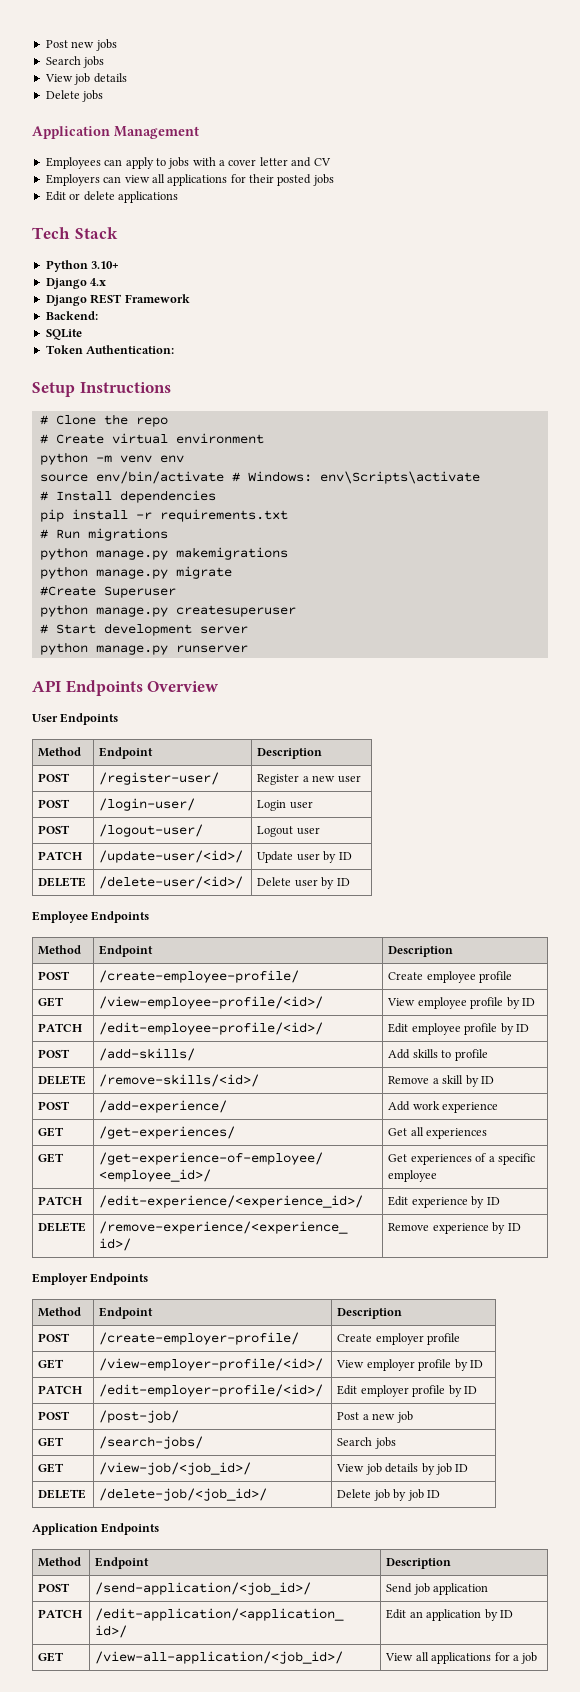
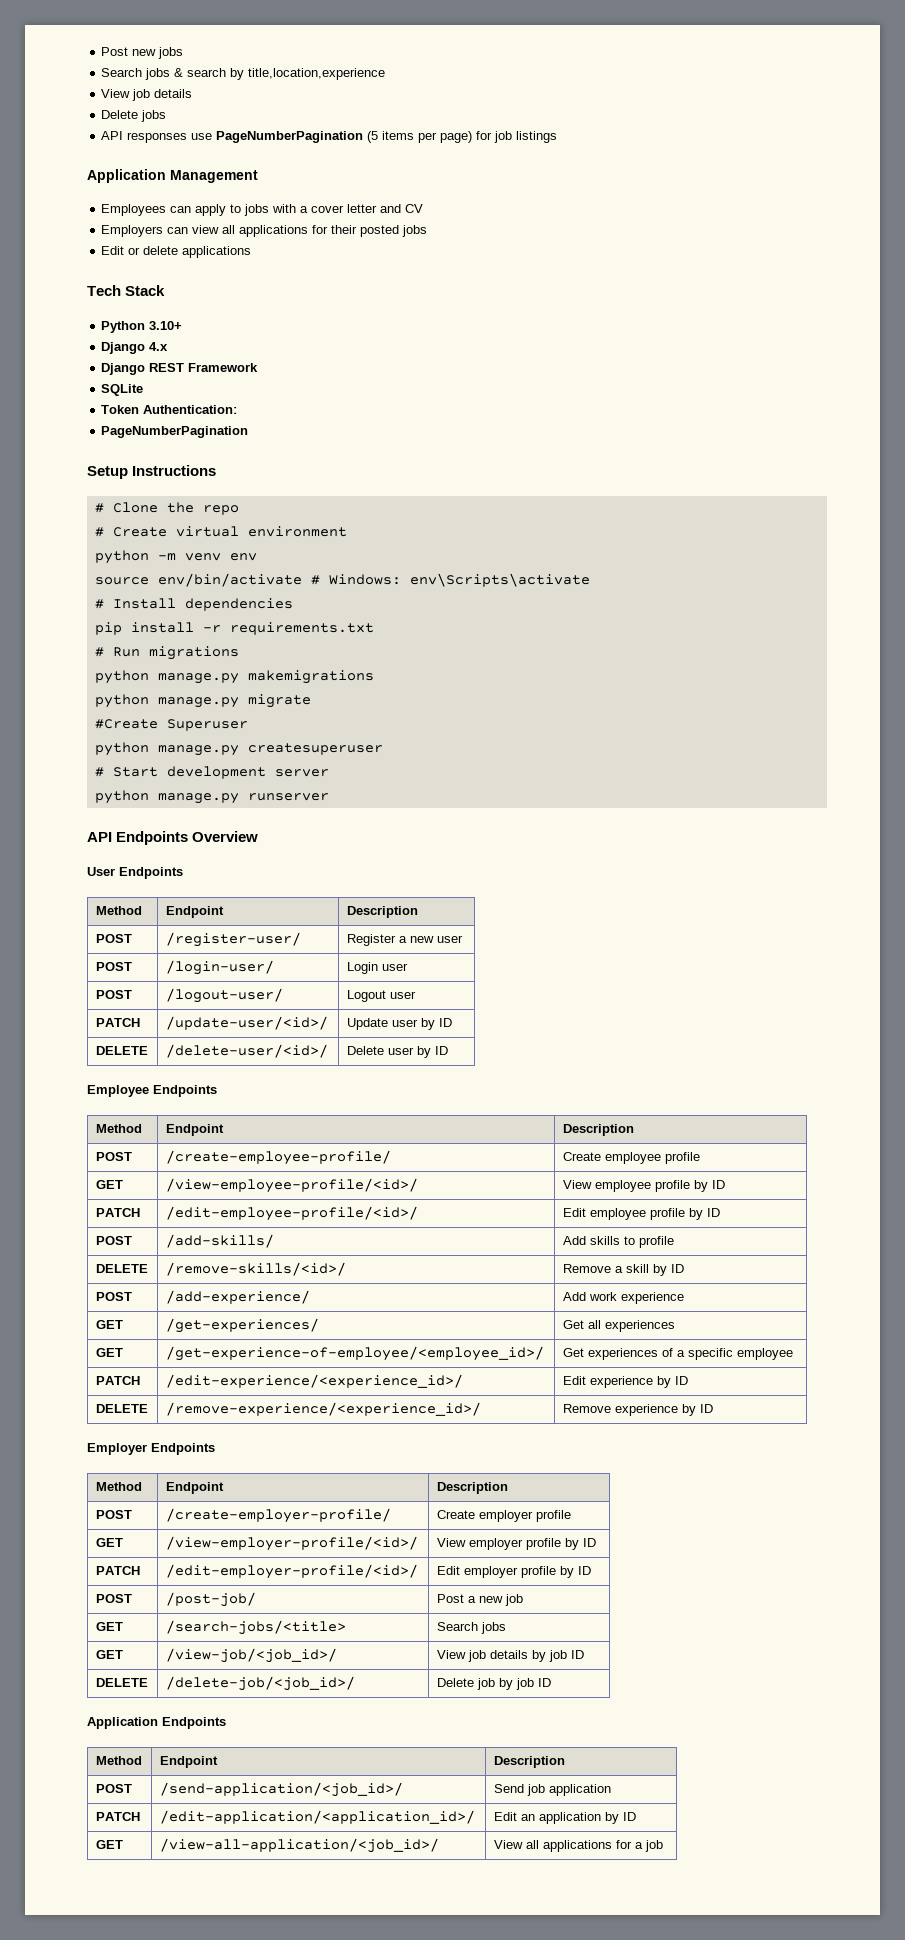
(105, 62) none -> [174,68,386,80] & search by title,location,experience
(104, 96) none -> [101,131,558,143] // API responses use PageNumberPagination (5 items per page) for job listings
[45,311,98,320] // Backend: -> (259, 367) none
(175, 349) none -> [101,426,249,438] // PageNumberPagination
[99,1436,204,1449] /search-jobs/ -> [165,1620,346,1635] /search-jobs/<title>

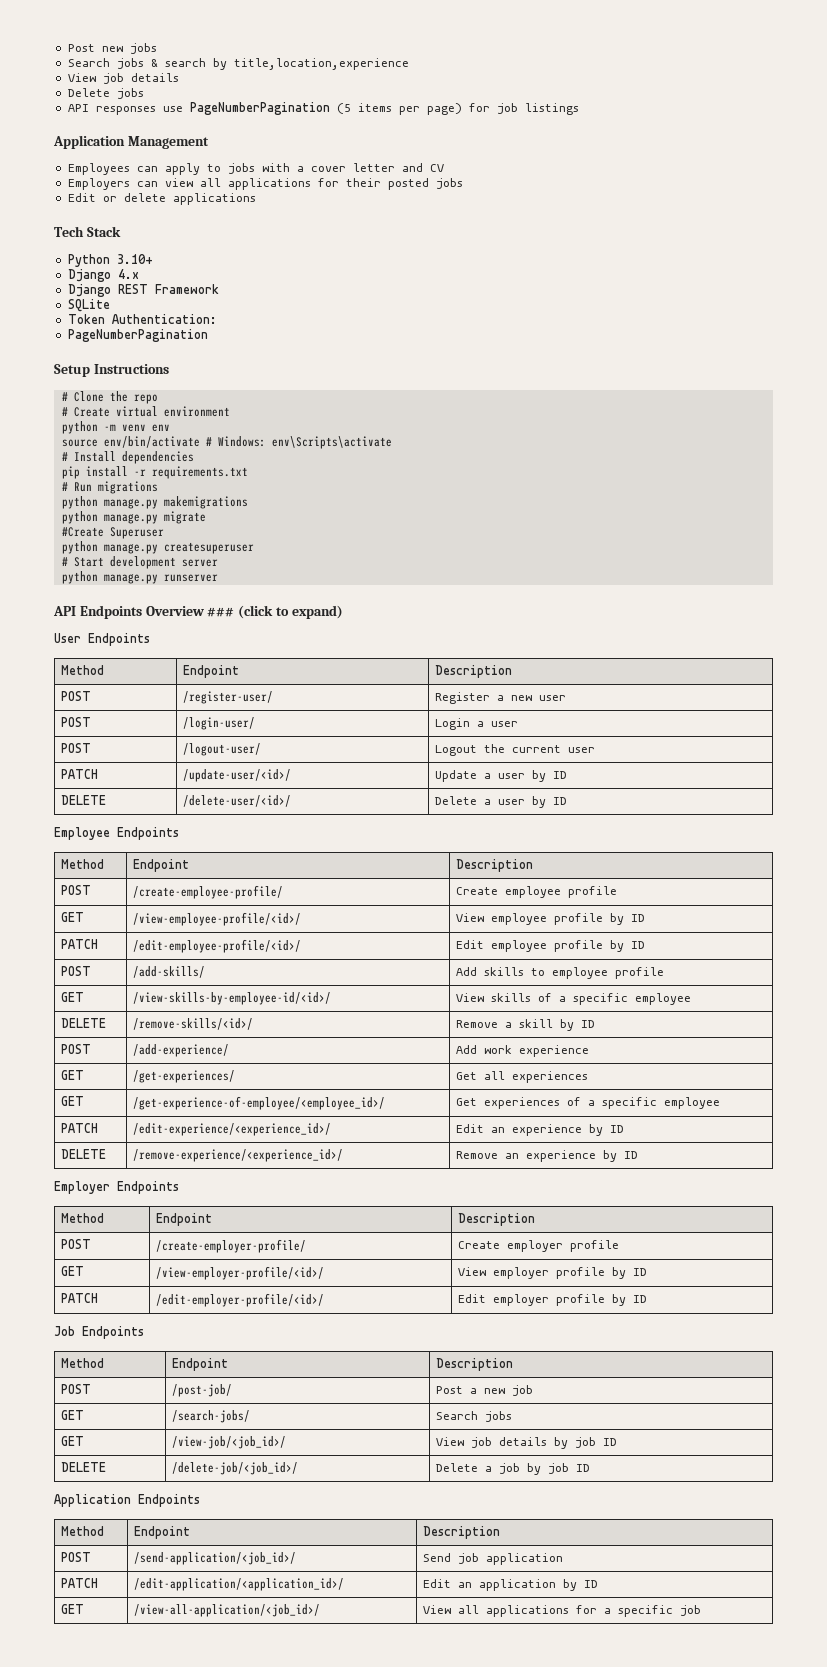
(259, 836) none -> [207,605,343,619] ### (click to expand)
(378, 968) none -> [476,721,484,727] a
(386, 996) none -> [483,744,561,753] the current
(388, 1024) none -> [483,773,491,779] a
(384, 1050) none -> [483,799,491,805] a
[638,1236,674,1248] profile -> [551,967,664,979] [60,992,84,1002] [132,992,331,1005] [455,993,691,1005] employee profile // GET | /view-skills-by-employee-id/<id>/ | View skills of a specific employee
(586, 1380) none -> [490,1127,505,1133] an
(611, 1408) none -> [504,1153,519,1159] an
(591, 1570) none -> [54,1326,144,1339] [60,1358,104,1368] [171,1358,228,1371] [435,1358,513,1371] // Job Endpoints // Method | Endpoint | Description
[165,1620,346,1635] /search-jobs/<title> -> [171,1410,250,1423] /search-jobs/
(474, 1682) none -> [484,1466,492,1472] a
(643, 1845) none -> [617,1605,673,1617] specific

